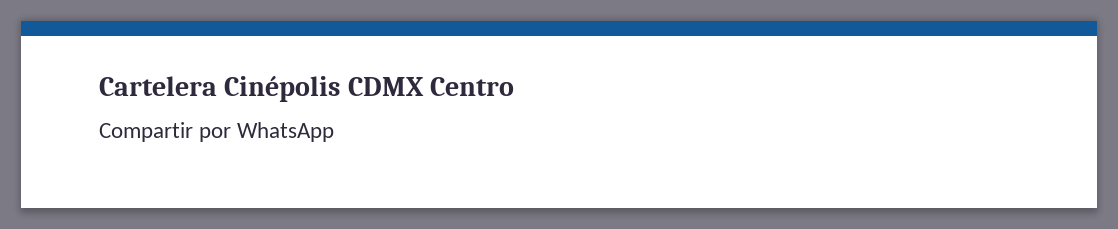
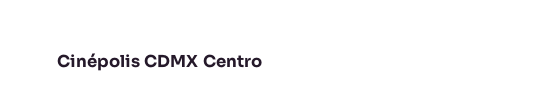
[99,76,217,96] Cartelera -> (57, 62) none
[99,122,335,142] // Compartir por WhatsApp -> (262, 61) none

